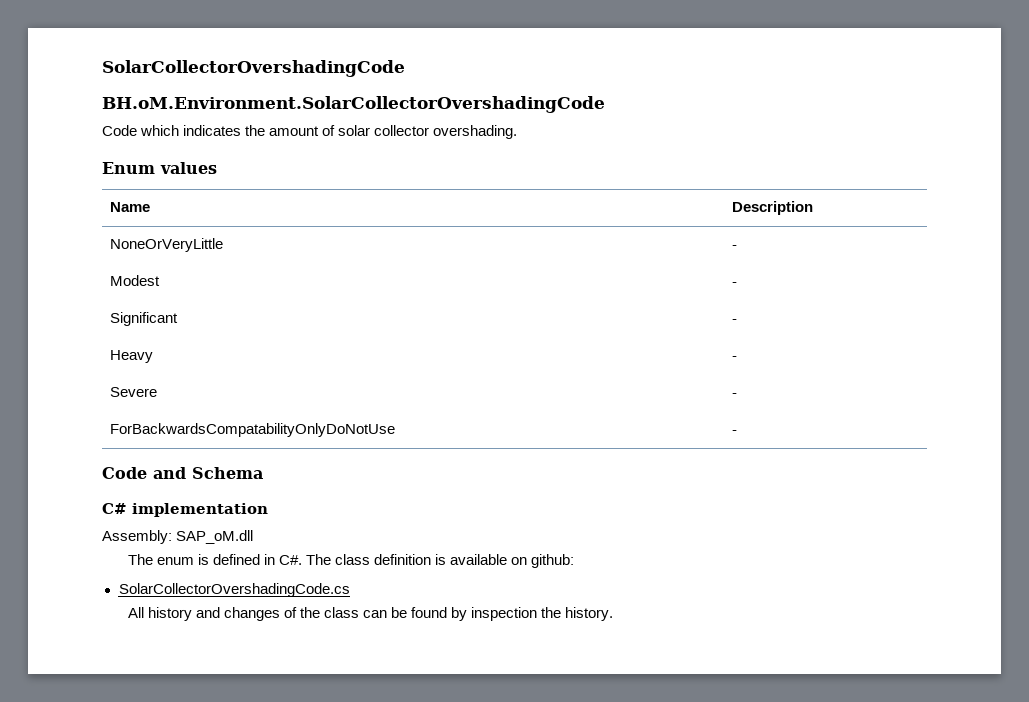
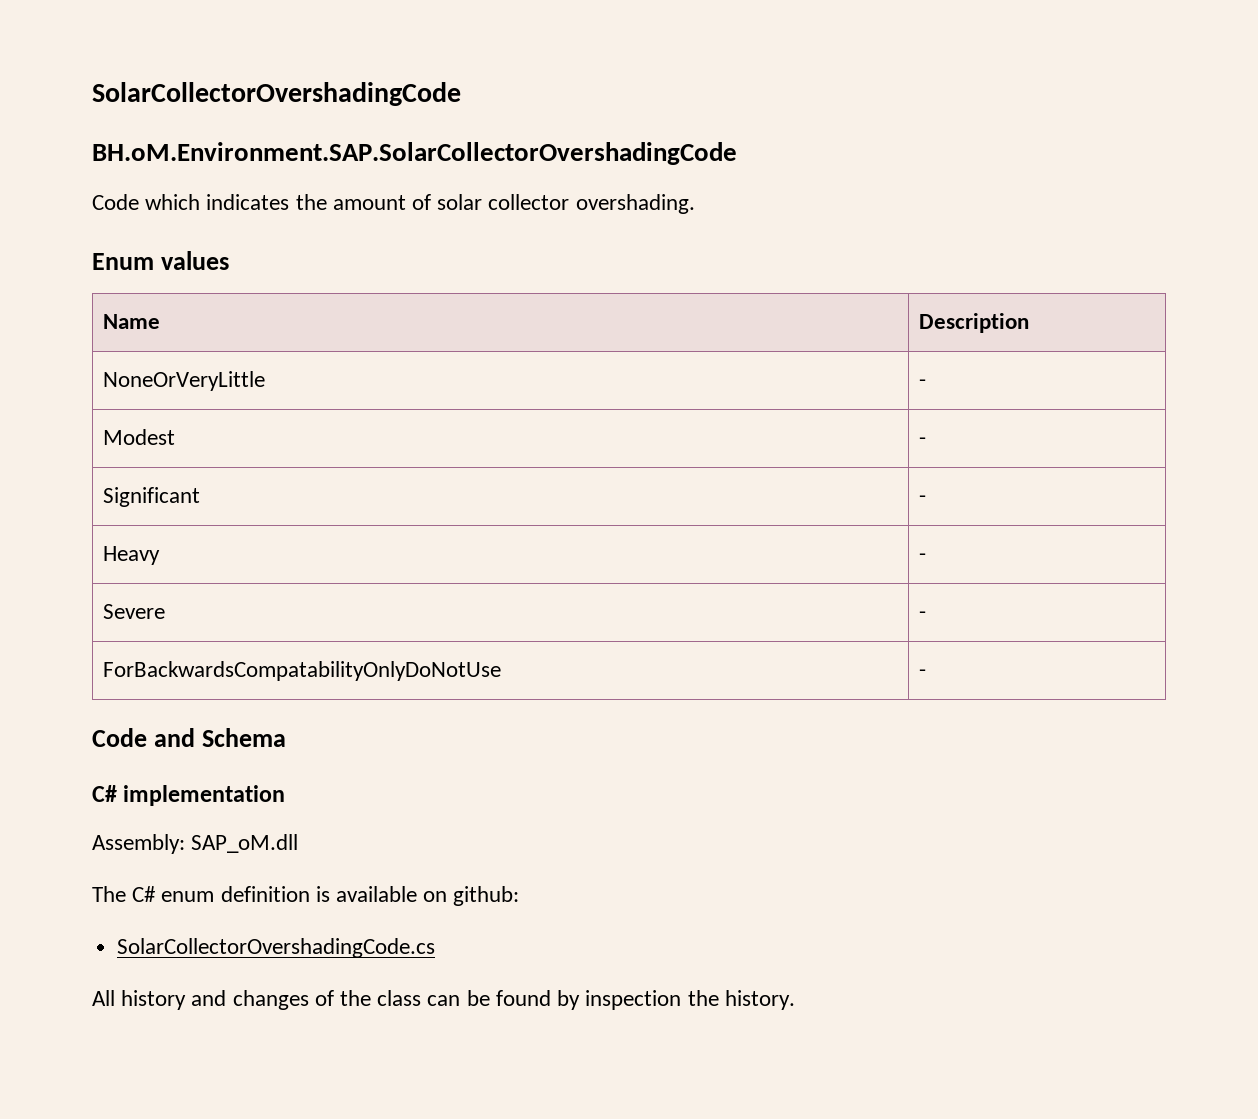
[102,96,605,113] BH.oM.Environment.SolarCollectorOvershadingCode -> [92,142,737,165] BH.oM.Environment.SAP.SolarCollectorOvershadingCode
[156,554,370,565] enum is defined in C#. The class -> [132,886,215,902] C# enum

